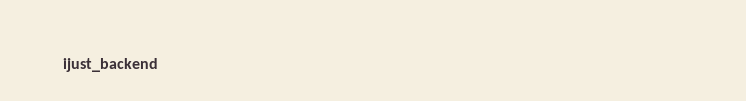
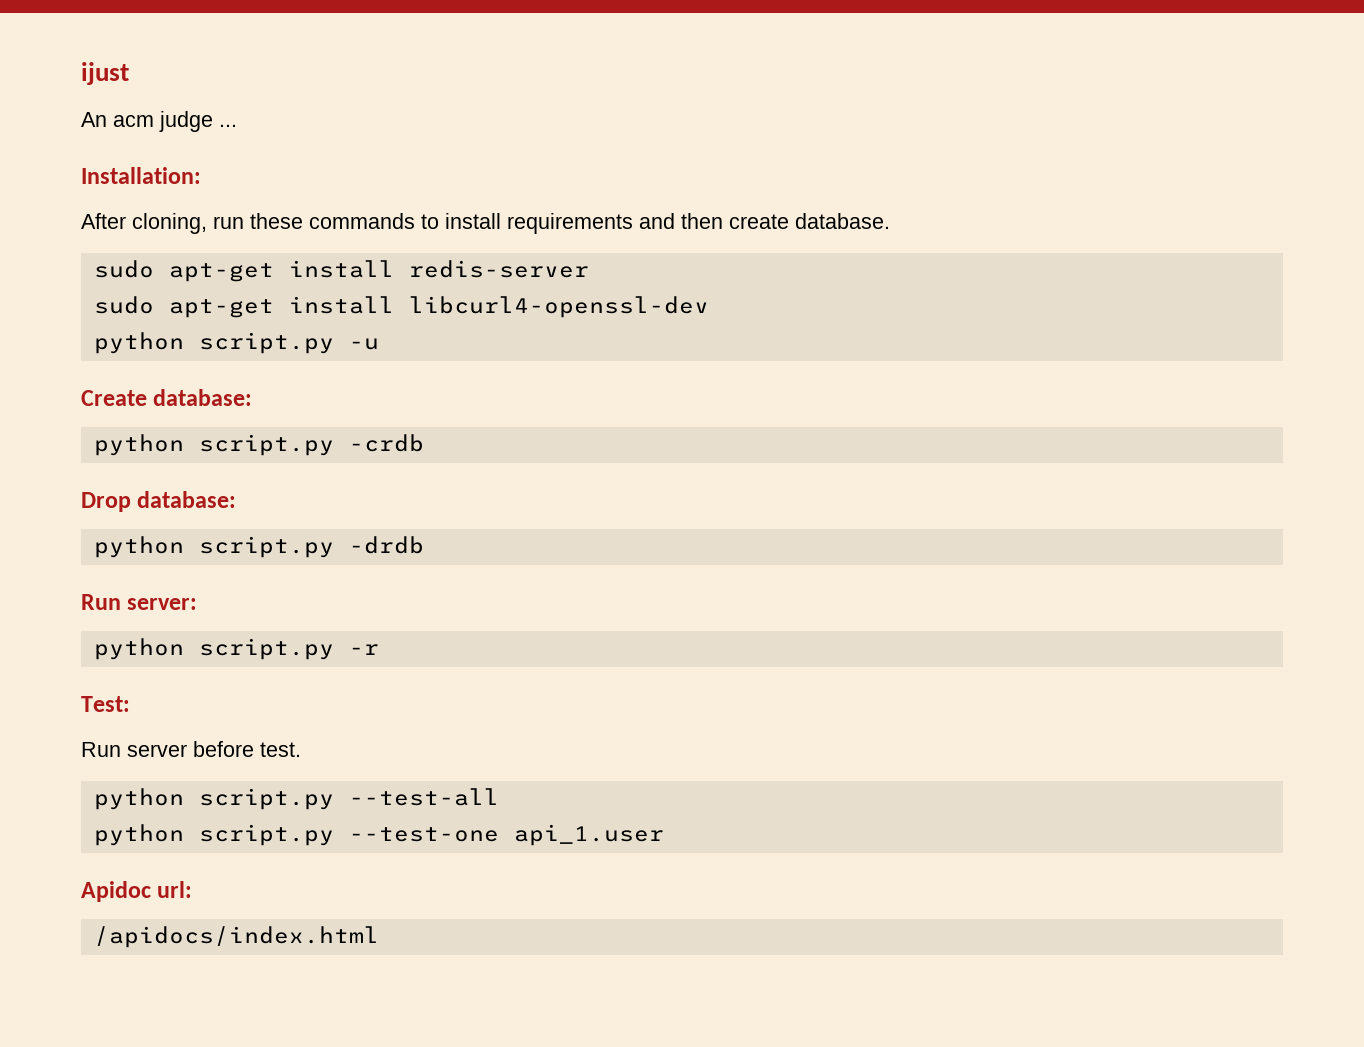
[63,58,158,72] ijust_backend -> [81,62,129,85] [81,111,237,132] [81,167,201,184] [81,213,890,234] [93,260,589,282] [93,296,709,318] [93,332,379,354] [81,389,253,406] [93,434,424,456] [81,491,237,512] [93,536,424,558] [81,594,198,610] [93,638,379,660] [81,696,130,712] [81,741,301,757] [93,788,499,810] [93,824,664,846] [81,881,193,902] [93,926,379,948] ijust // An acm judge ... // Installation: // After cloning, run these commands to install requirements and then create database. // sudo apt-get install redis-server // sudo apt-get install libcurl4-openssl-dev // python script.py -u // Create database: // python script.py -crdb // Drop database: // python script.py -drdb // Run server: // python script.py -r // Test: // Run server before test. // python script.py --test-all // python script.py --test-one api_1.user // Apidoc url: // /apidocs/index.html

